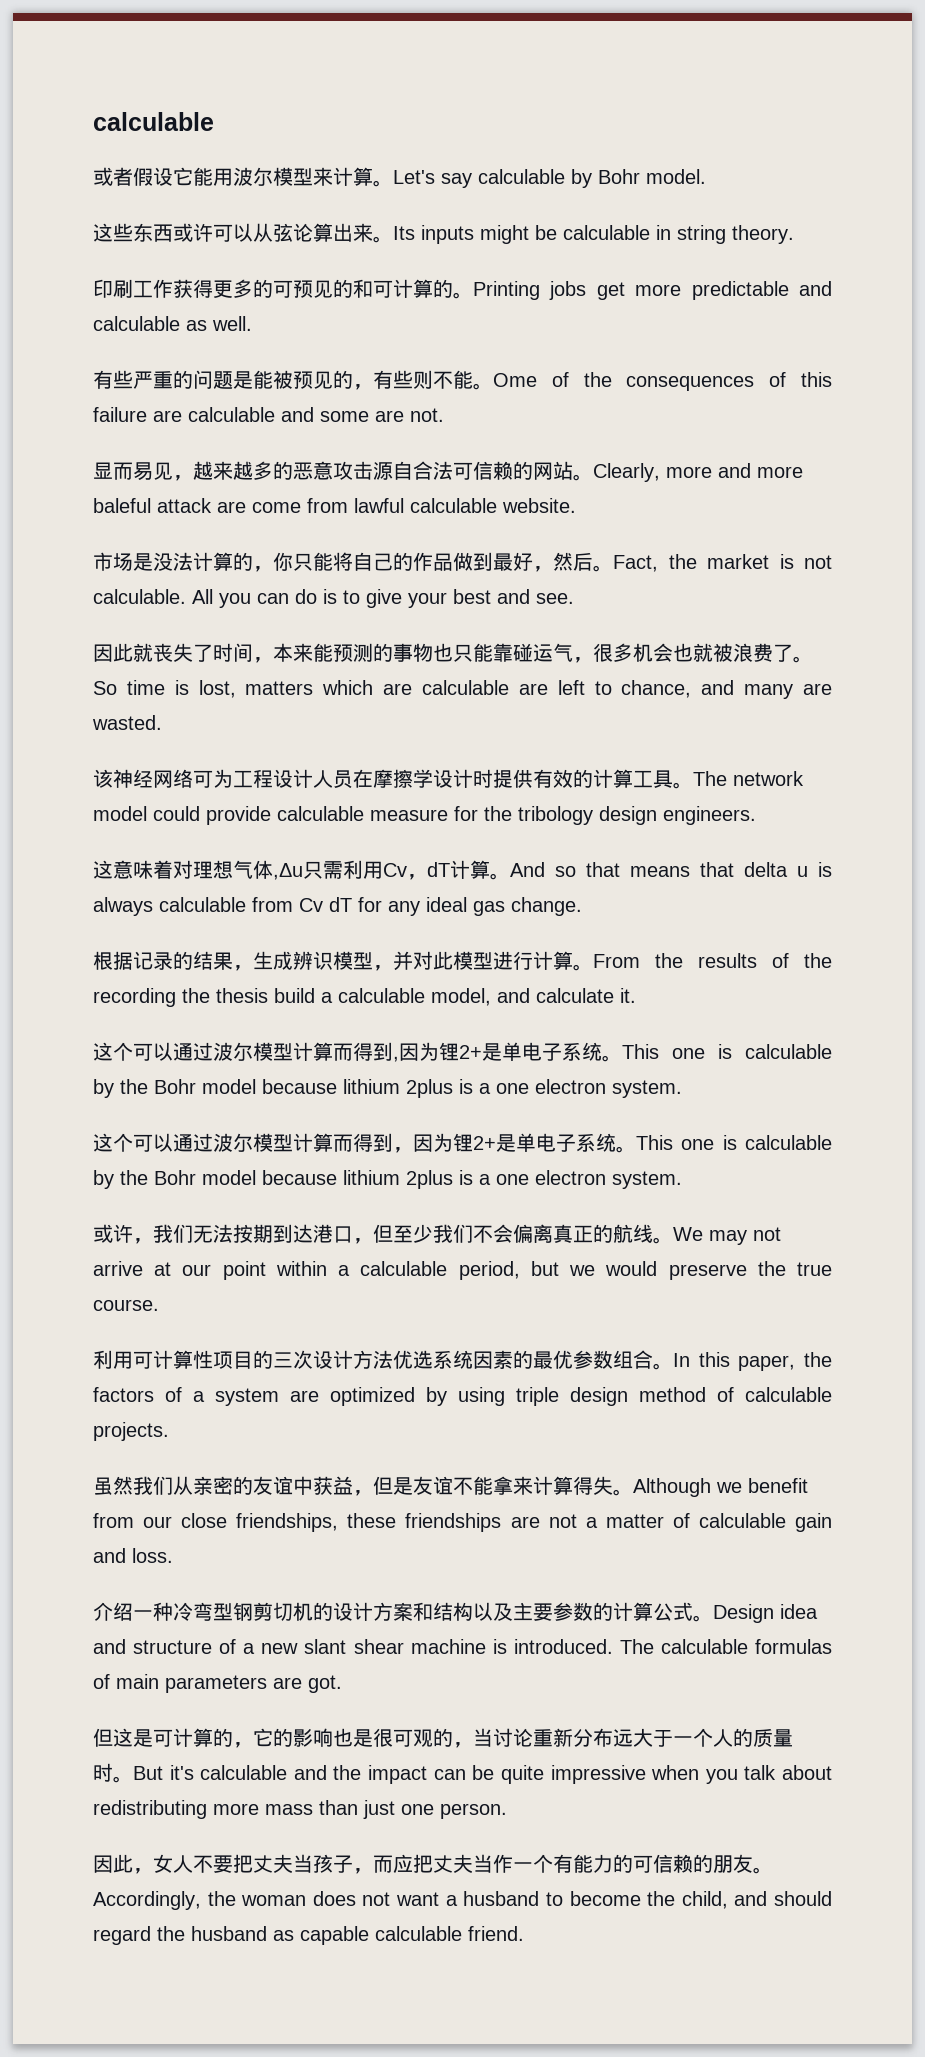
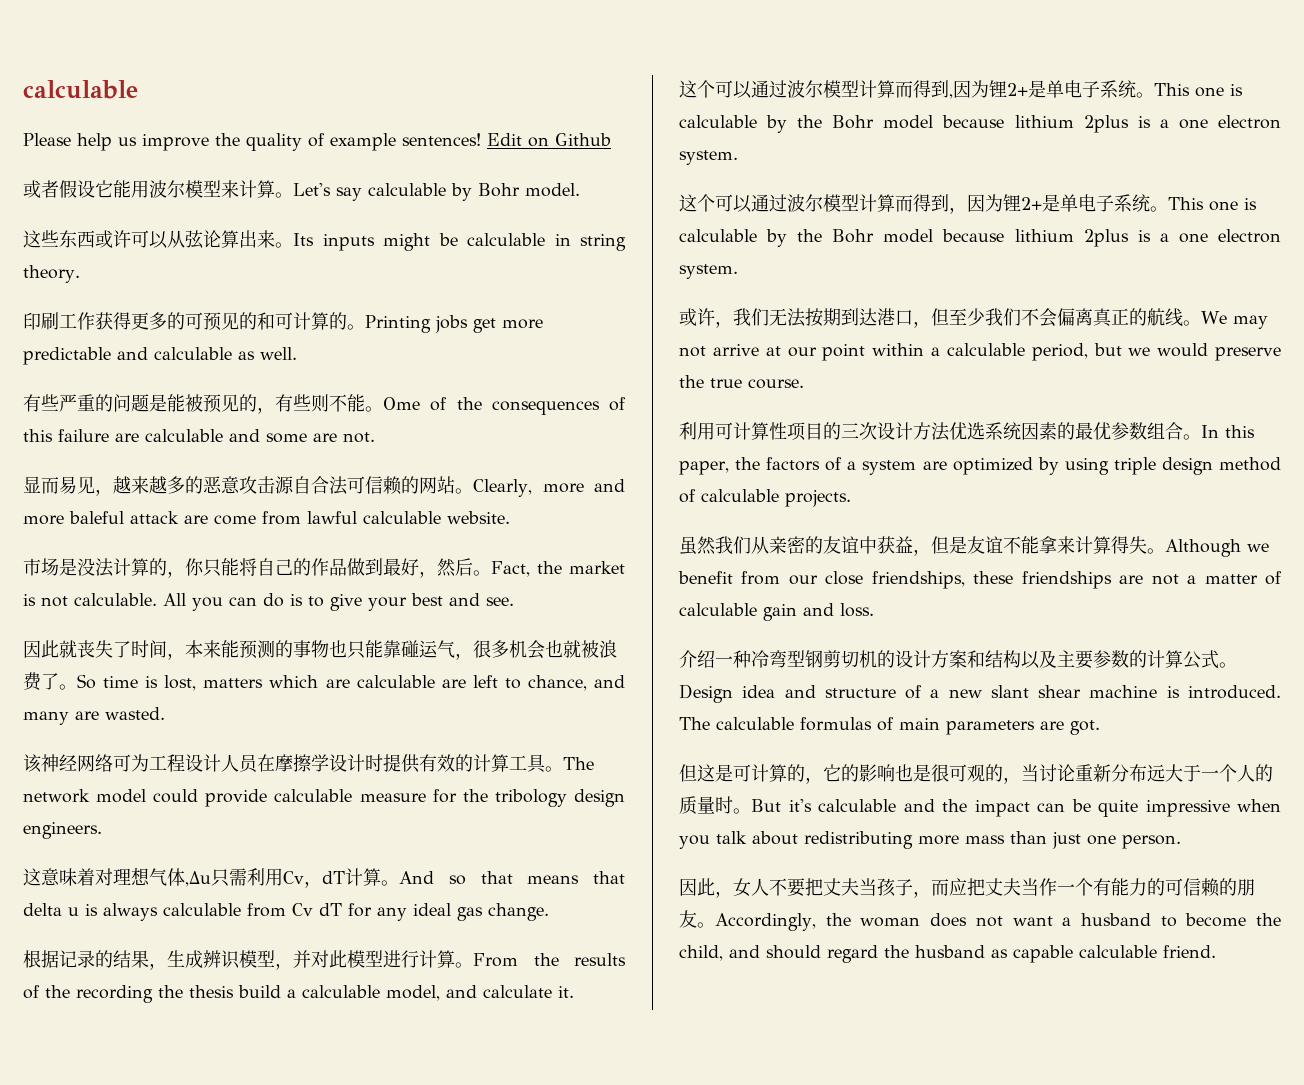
[93,112,214,131] calculable -> [23,80,138,99] [23,133,611,151] calculable // Please help us improve the quality of example sentences! Edit on Github

